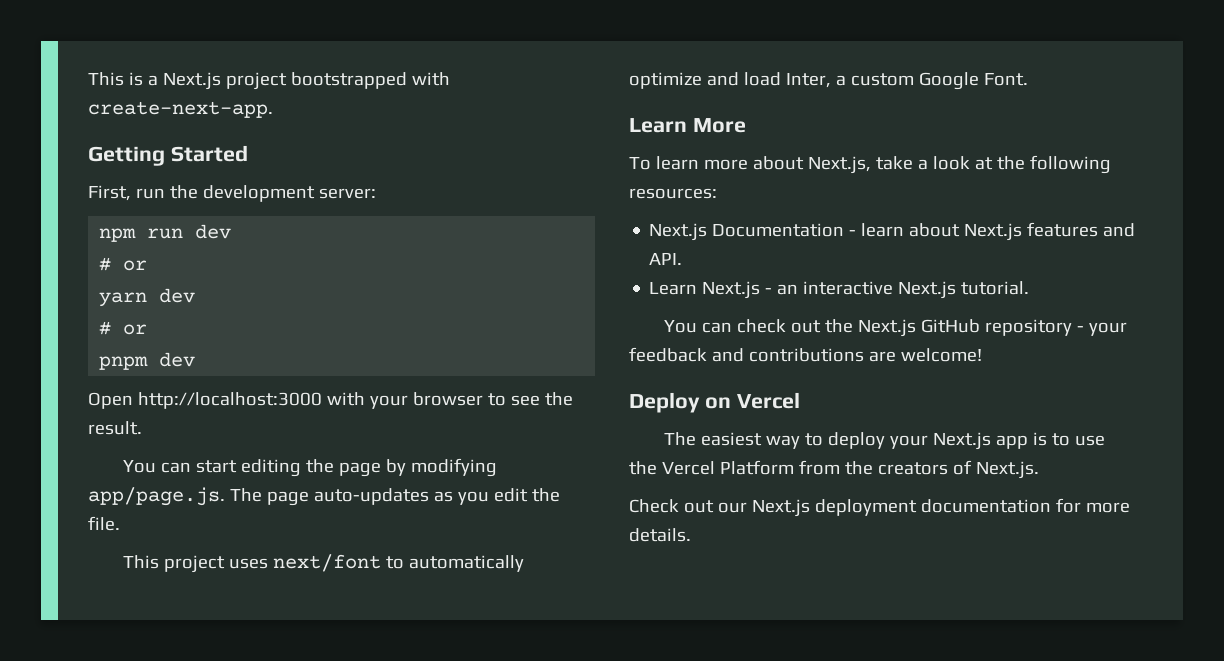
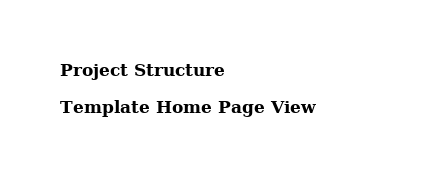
[88,72,450,90] [88,101,273,118] [88,145,248,166] [88,185,376,202] [99,224,232,242] [99,257,148,271] [99,288,196,307] [99,321,148,335] [99,352,196,370] [88,392,573,409] [88,421,142,435] [123,458,498,477] [88,487,560,506] [88,516,120,531] [123,554,525,573] [629,72,1028,90] [629,118,746,133] [629,155,1111,174] [629,188,717,199] [649,222,1136,241] [649,253,683,265] [649,281,1030,299] [664,319,1128,337] [629,347,982,362] [629,392,800,413] [664,432,1106,450] [629,460,1039,479] [629,498,1130,517] [629,528,691,542] This is a Next.js project bootstrapped with create-next-app. // Getting Started // First, run the development server: // npm run dev // # or // yarn dev // # or // pnpm dev // Open http://localhost:3000 with your browser to see the result. // You can start editing the page by modifying app/page.js. The page auto-updates as you edit the file. // This project uses next/font to automatically optimize and load Inter, a custom Google Font. // Learn More // To learn more about Next.js, take a look at the following resources: // Next.js Documentation - learn about Next.js features and API. // Learn Next.js - an interactive Next.js tutorial. // You can check out the Next.js GitHub repository - your feedback and contributions are welcome! // Deploy on Vercel // The easiest way to deploy your Next.js app is to use the Vercel Platform from the creators of Next.js. // Check out our Next.js deployment documentation for more details. -> [60,64,225,80] [60,100,316,117] Project Structure // Template Home Page View

